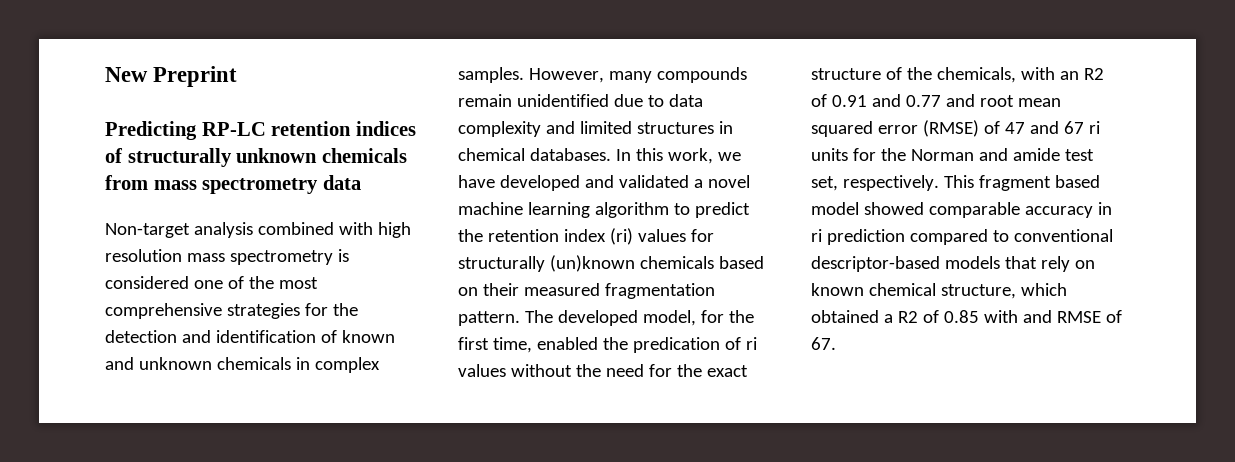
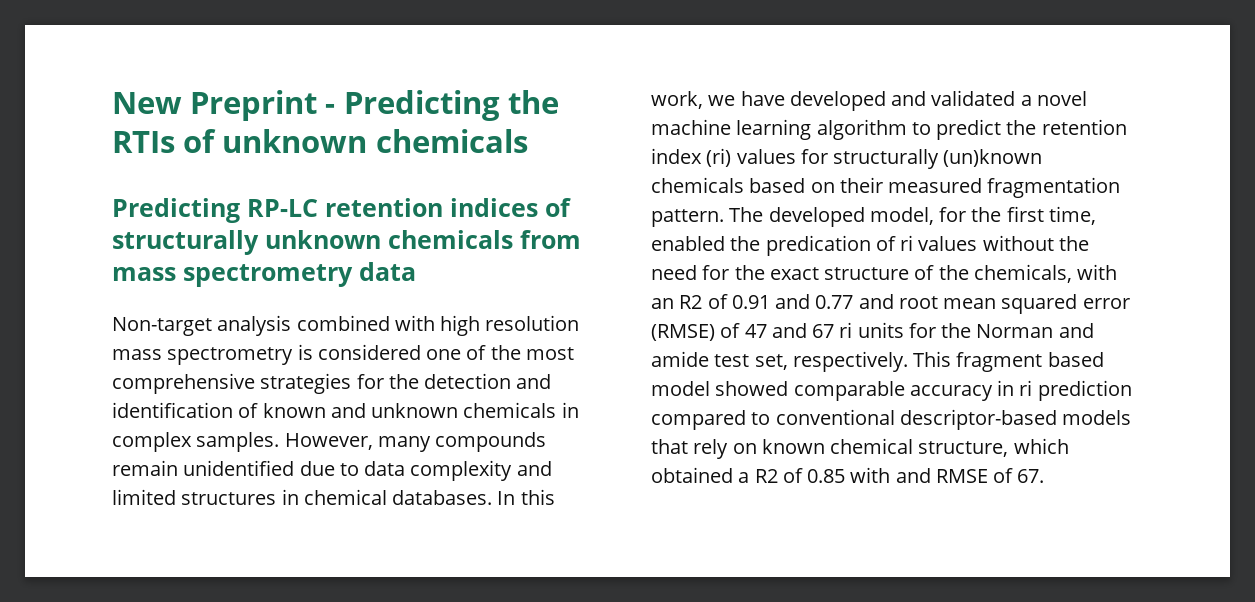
(238, 76) none -> [325,90,559,121] [112,129,528,153] - Predicting the RTIs of unknown chemicals

